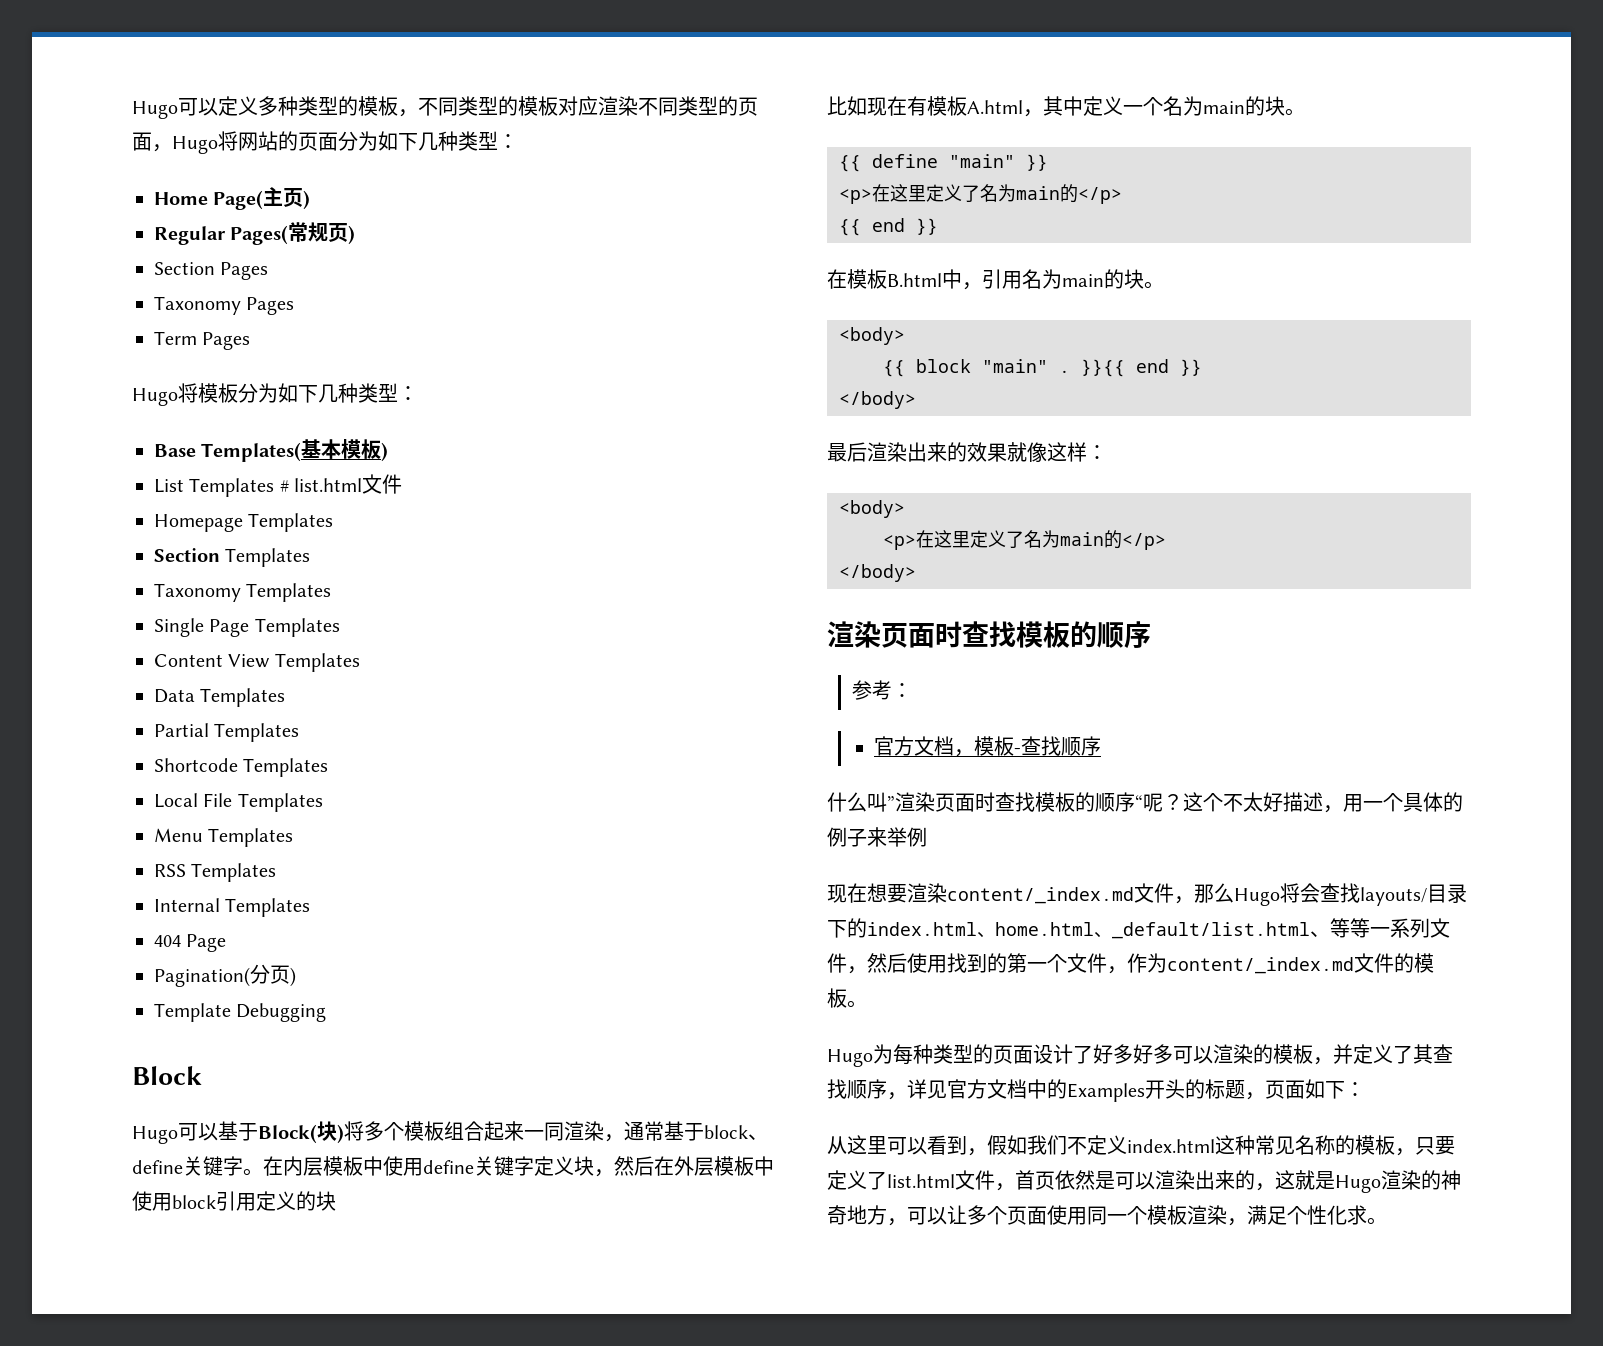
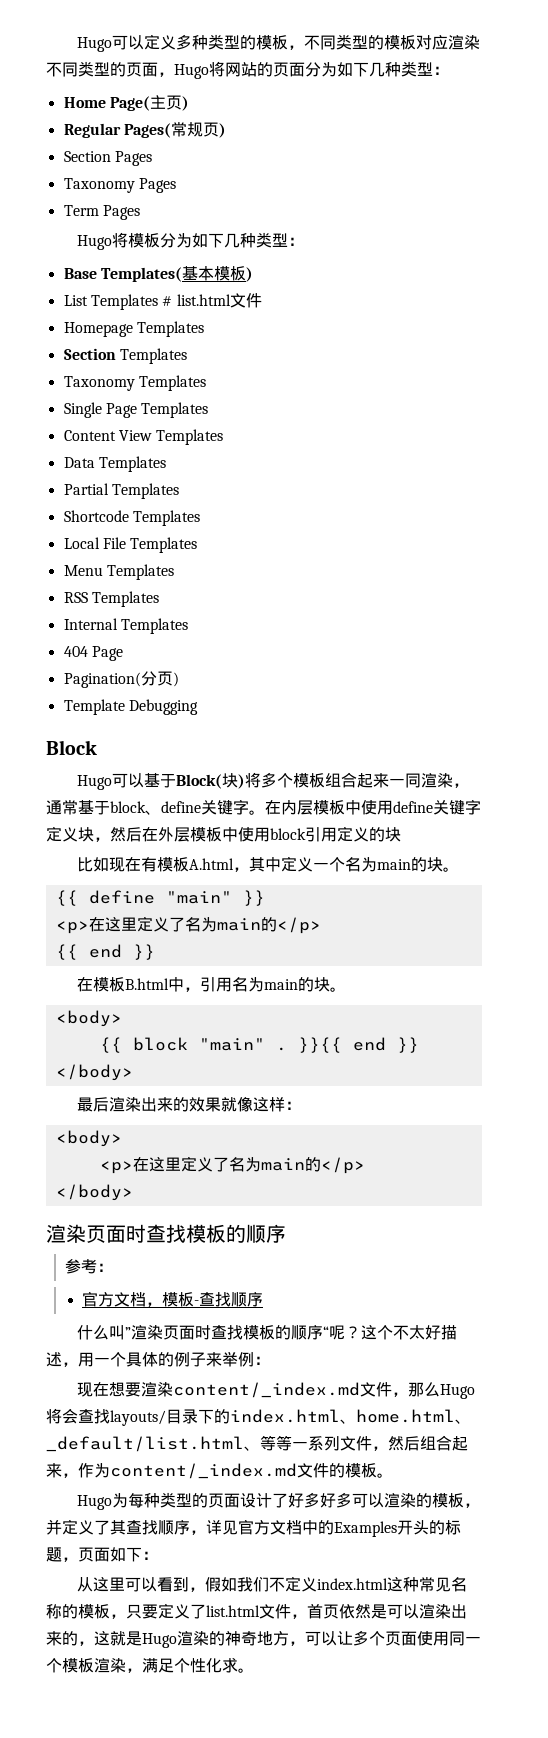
(927, 837) none -> [254,1356,270,1365] ：
[907,953,1107,973] 使用找到的第一个文件 -> [420,1435,468,1451] [46,1463,62,1478] 组合起来

